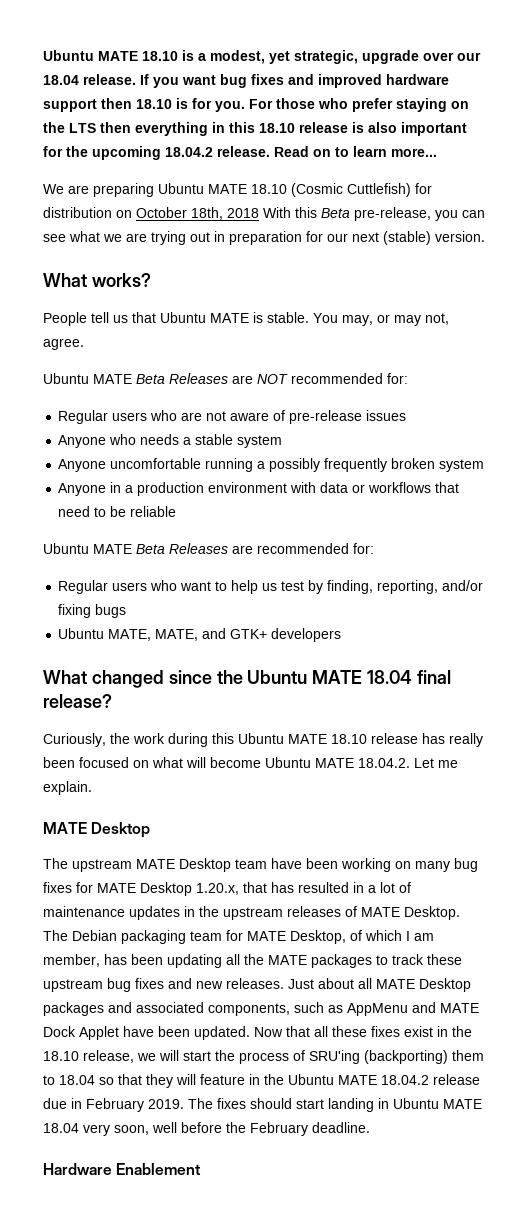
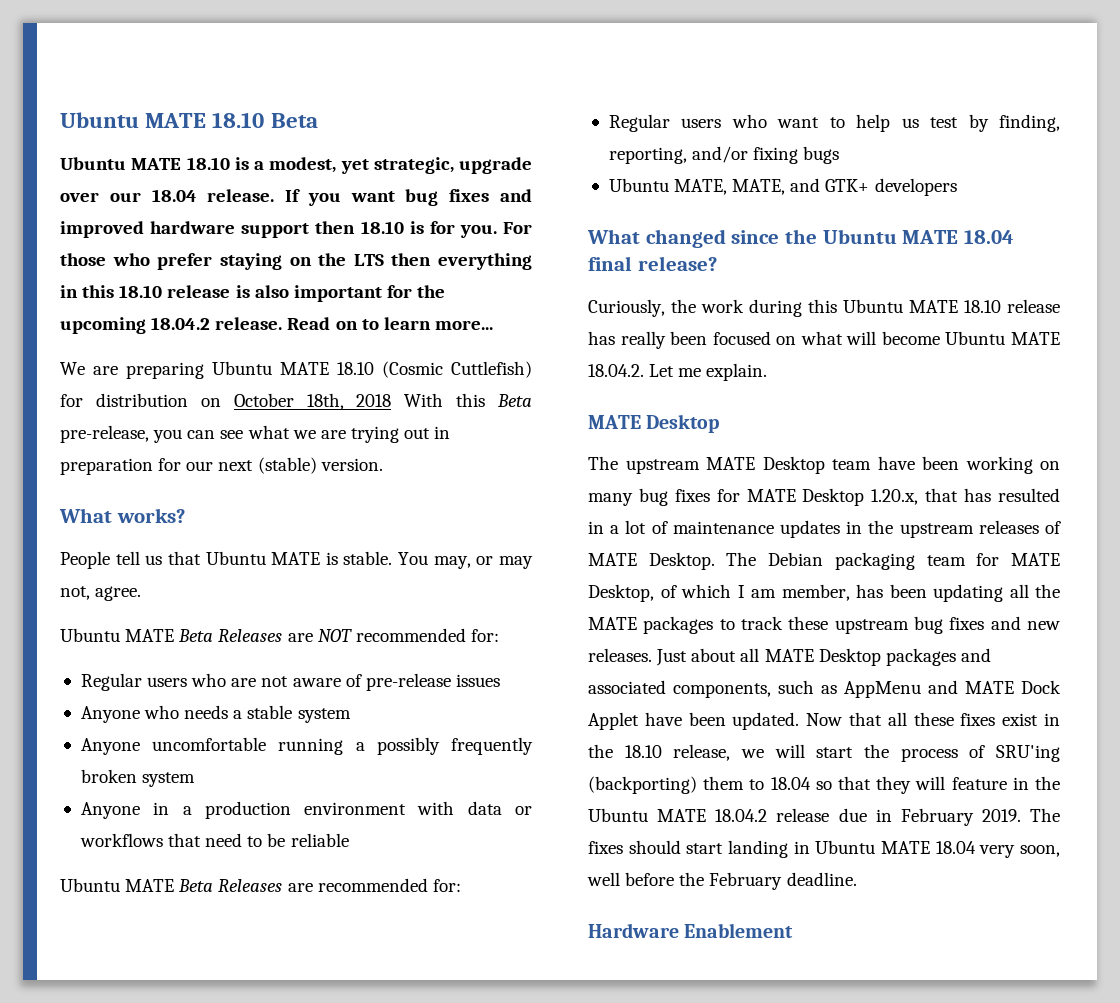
[43,50,178,61] Ubuntu MATE 18.10 -> [60,112,318,128] [60,157,230,170] Ubuntu MATE 18.10 Beta // Ubuntu MATE 18.10

